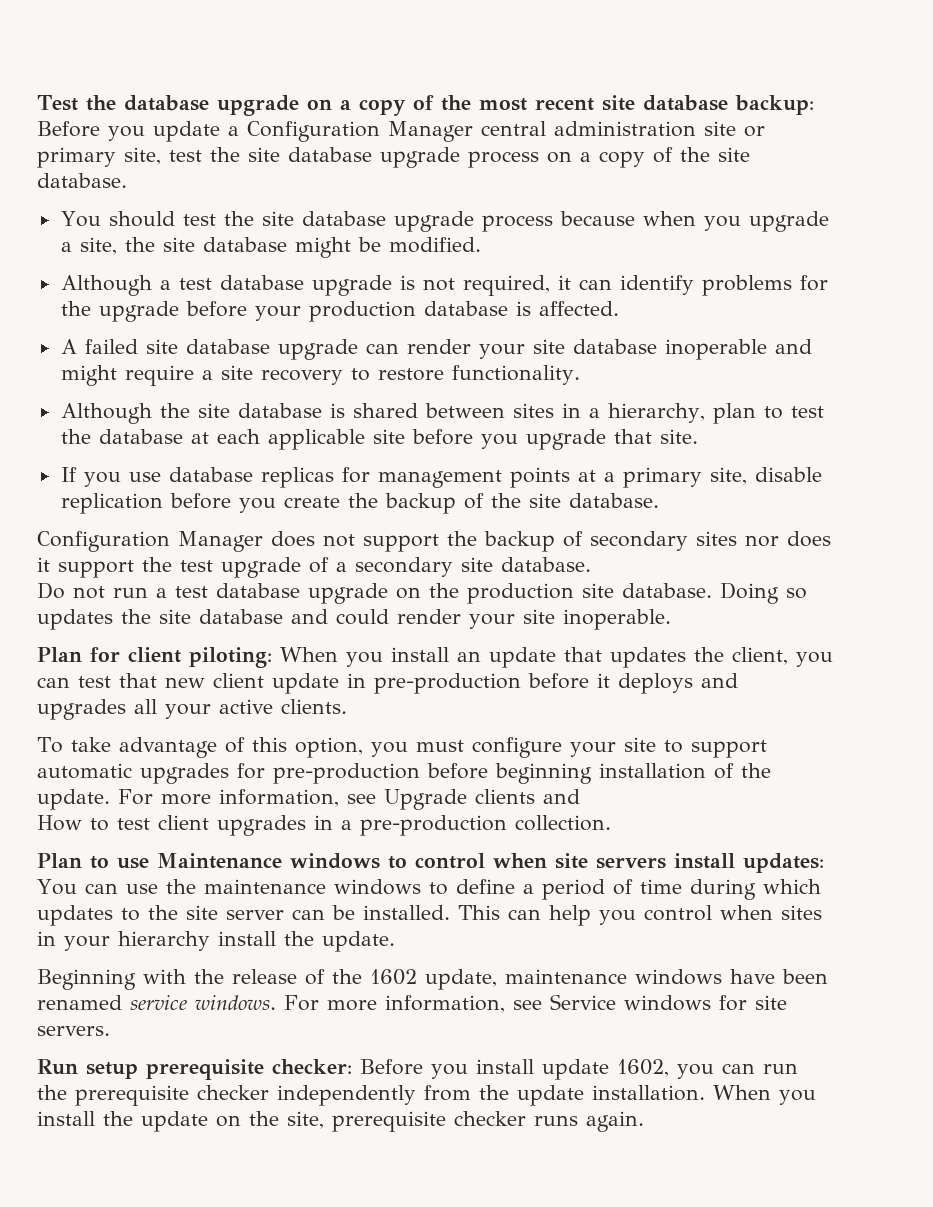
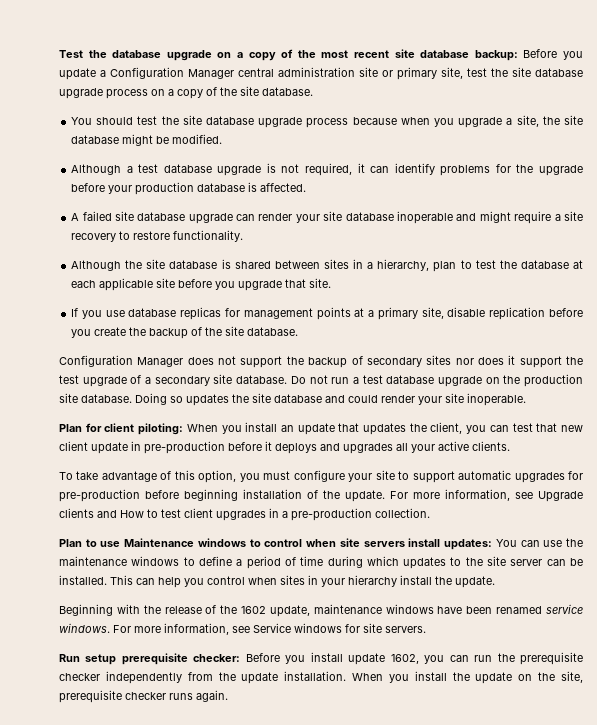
(591, 564) // -> (288, 379) none
(580, 796) // -> (117, 514) none

